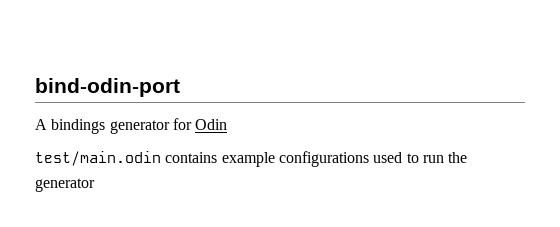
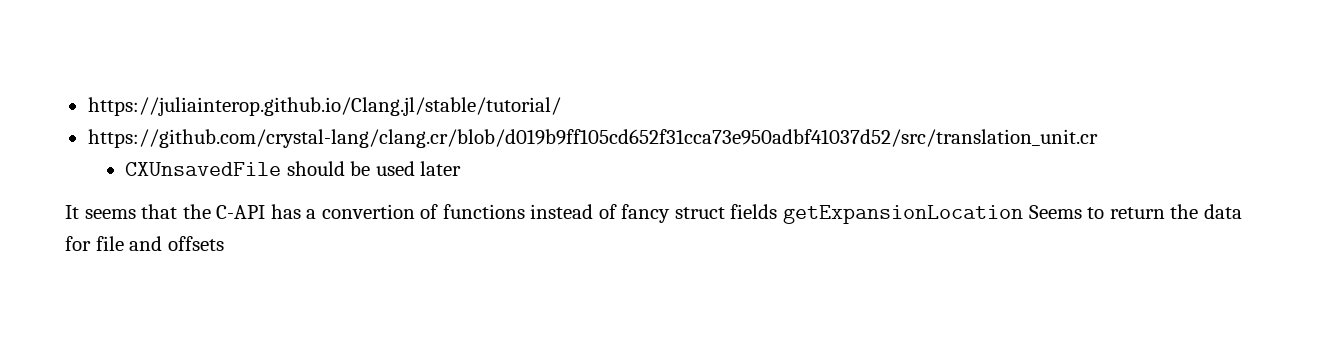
[35,78,180,97] [35,118,228,134] [35,151,468,167] [35,178,95,192] bind-odin-port // A bindings generator for Odin // test/main.odin contains example configurations used to run the generator -> [87,97,561,116] [87,129,1098,148] [125,161,462,176] [65,204,1242,224] [65,236,224,251] https://juliainterop.github.io/Clang.jl/stable/tutorial/ // https://github.com/crystal-lang/clang.cr/blob/d019b9ff105cd652f31cca73e950adbf41037d52/src/translation_unit.cr // CXUnsavedFile should be used later // It seems that the C-API has a convertion of functions instead of fancy struct fields getExpansionLocation Seems to return the data for file and offsets

